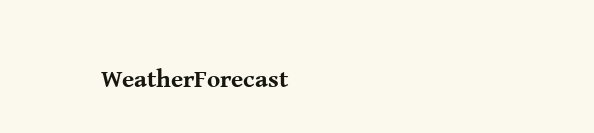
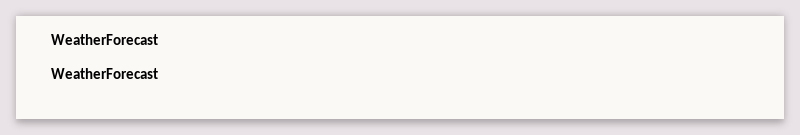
[101,68,289,87] WeatherForecast -> [51,34,158,45] [51,68,158,79] WeatherForecast // WeatherForecast

